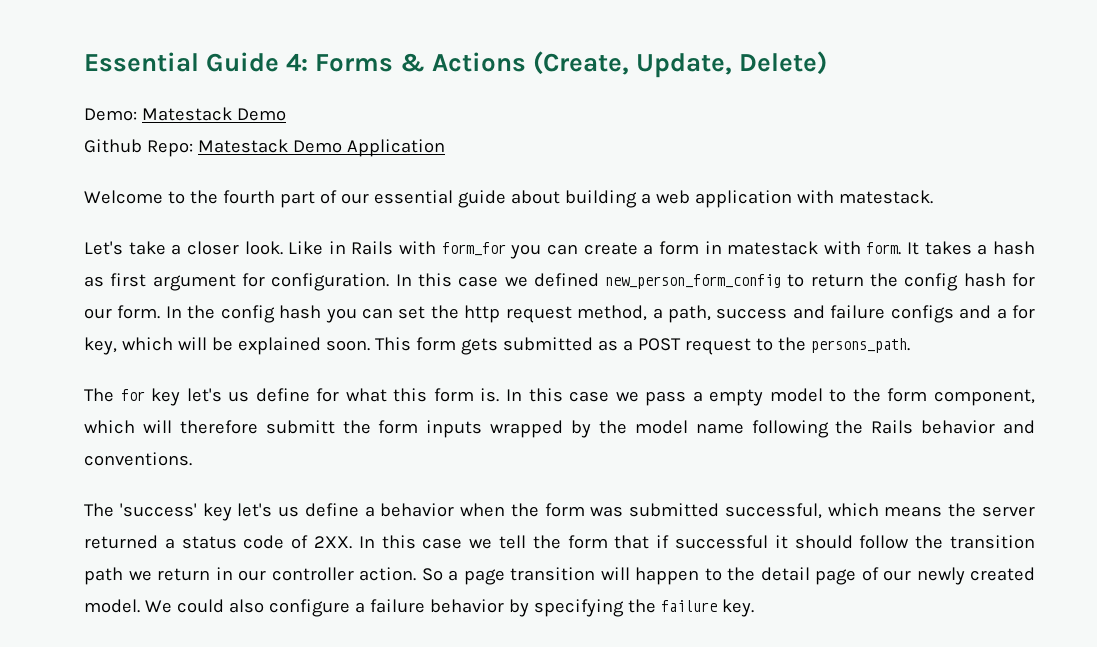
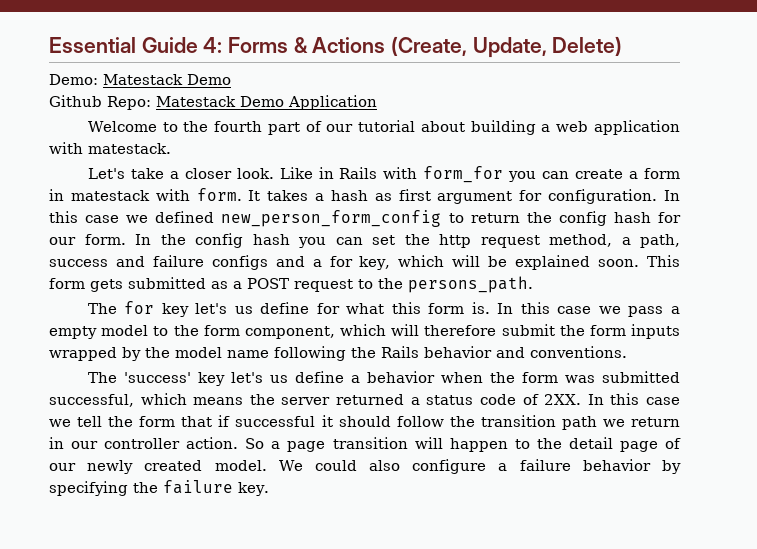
[373,190,506,208] essential guide -> [358,120,416,132] tutorial
[265,420,335,434] submitt -> [501,324,555,336] submit

